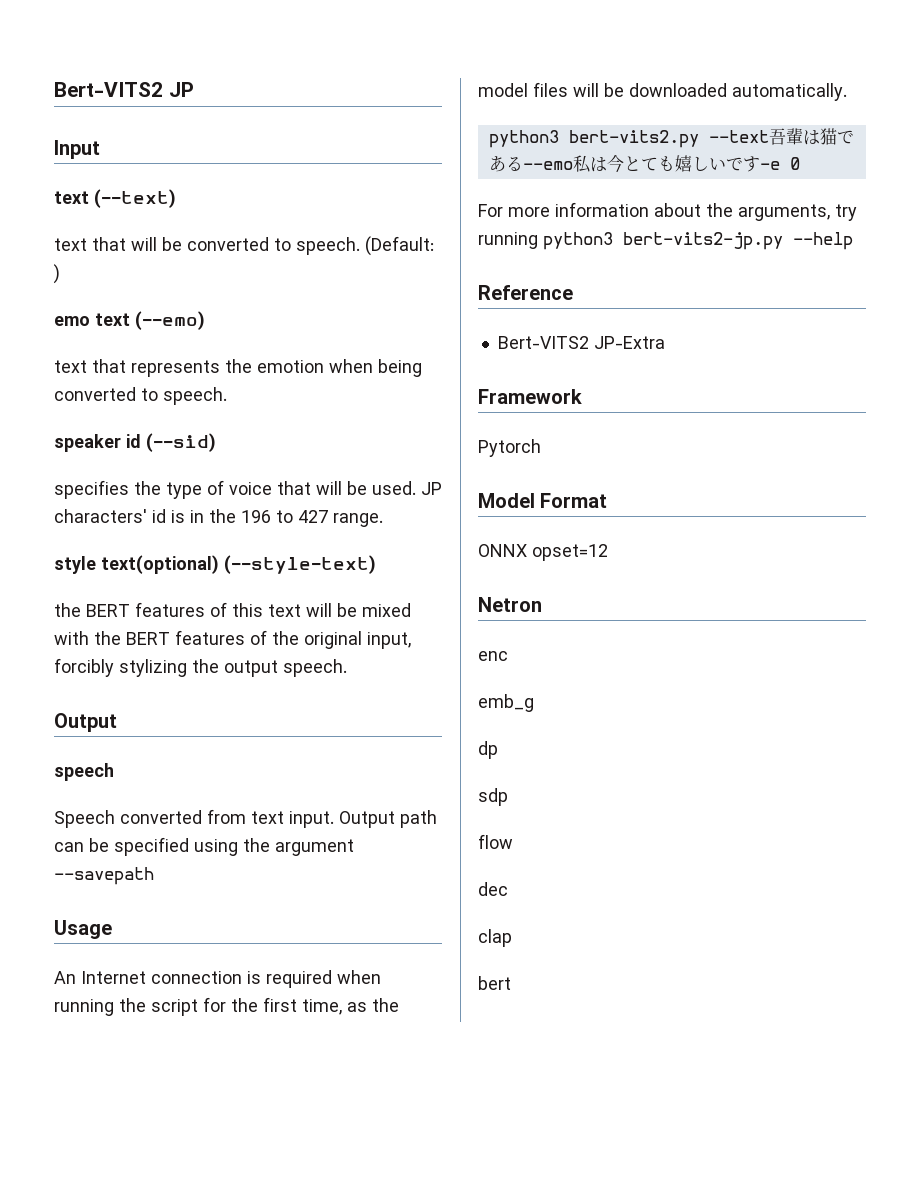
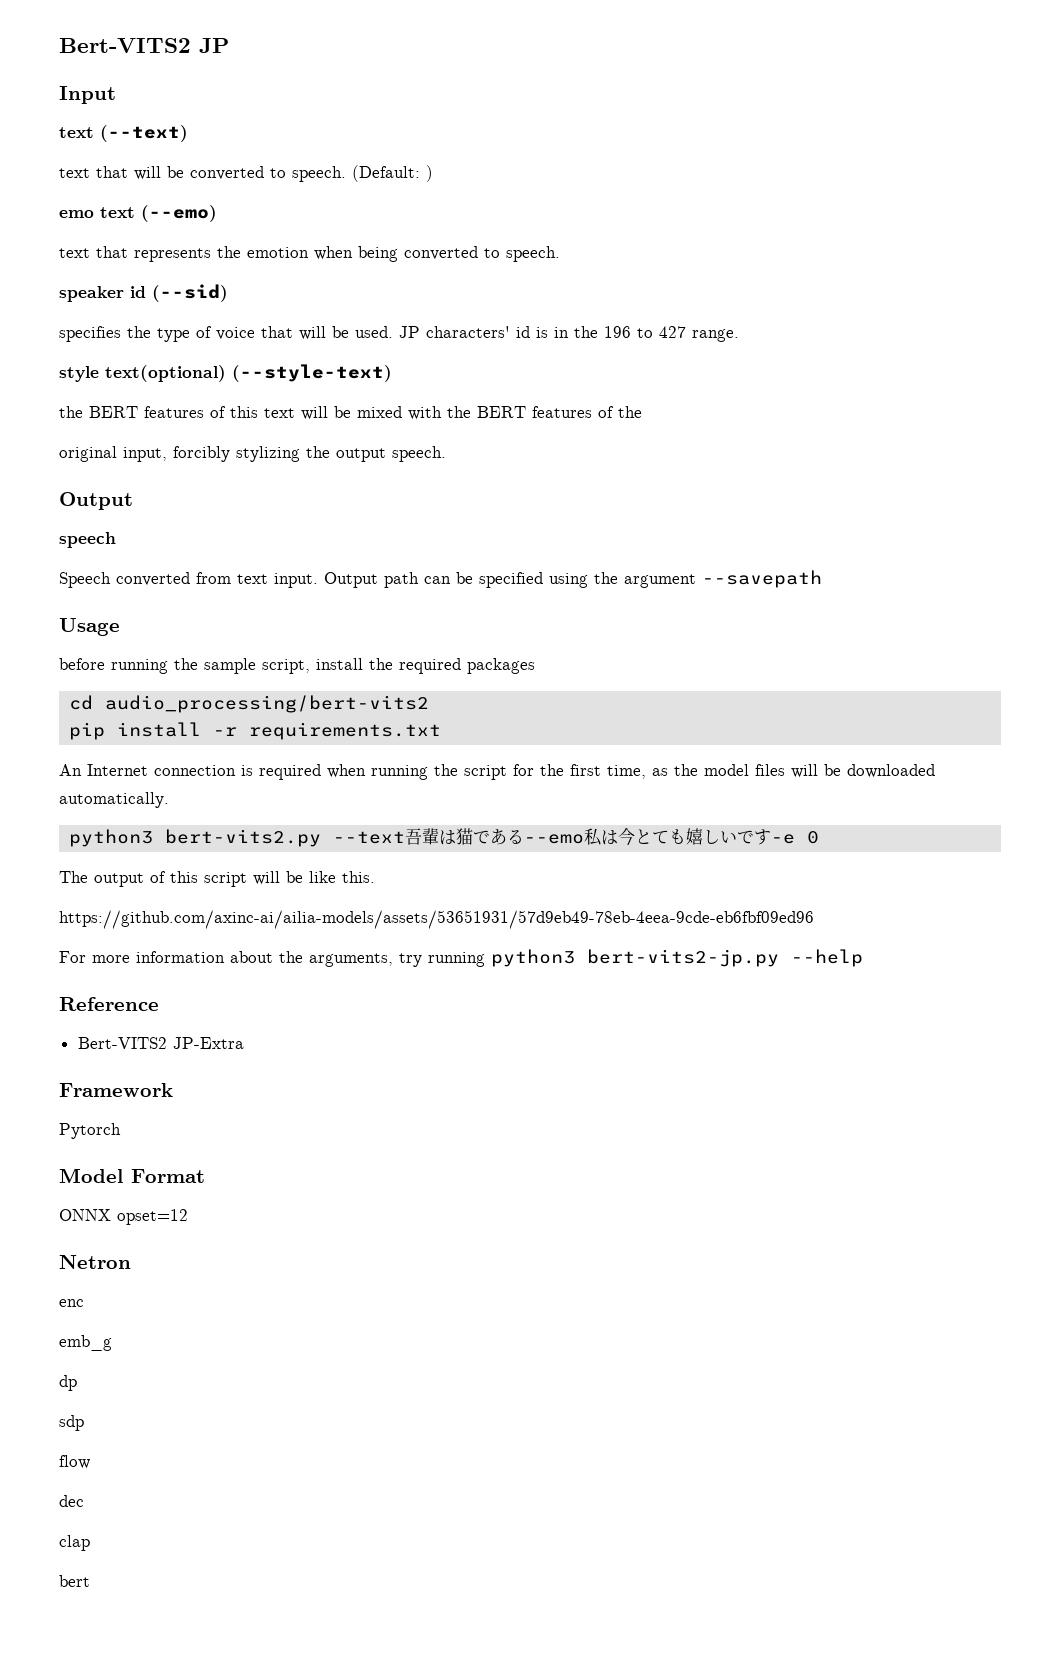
(299, 638) none -> (642, 412) //
(112, 929) none -> [59,658,535,674] [69,695,430,713] [69,722,442,740] // before running the sample script, install the required packages // cd audio_processing/bert-vits2 // pip install -r requirements.txt
(800, 163) none -> [59,871,375,887] [59,910,814,929] // The output of this script will be like this. // https://github.com/axinc-ai/ailia-models/assets/53651931/57d9eb49-78eb-4eea-9cde-eb6fbf09ed96

